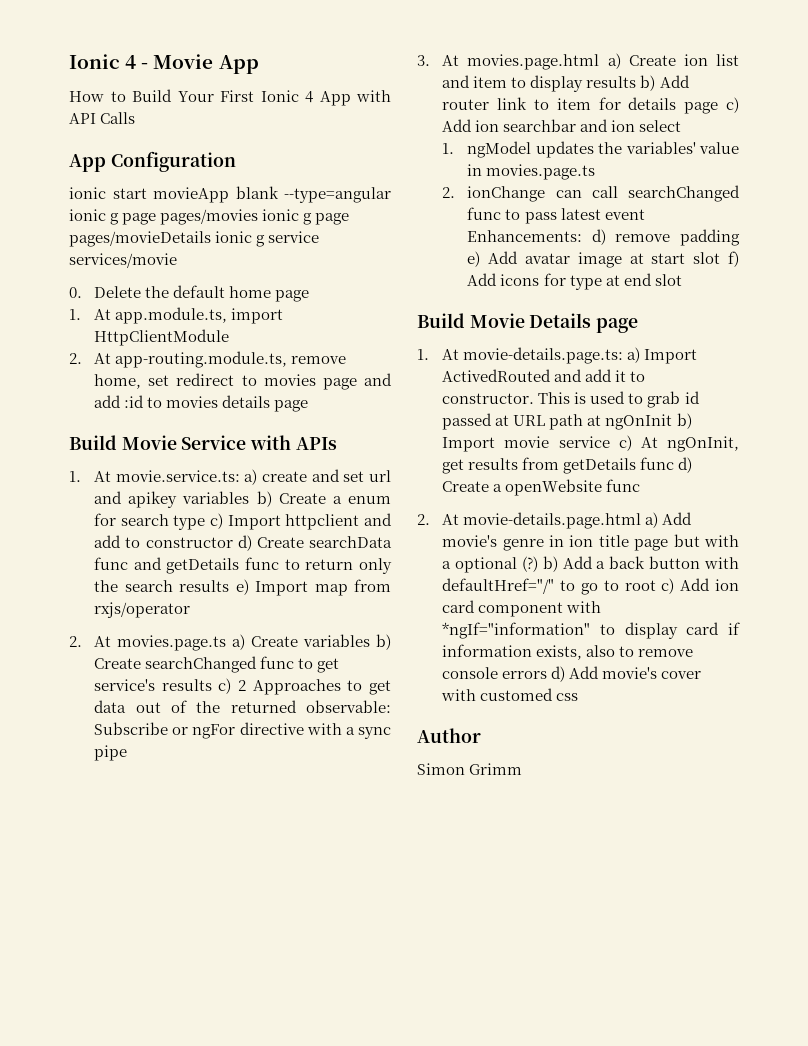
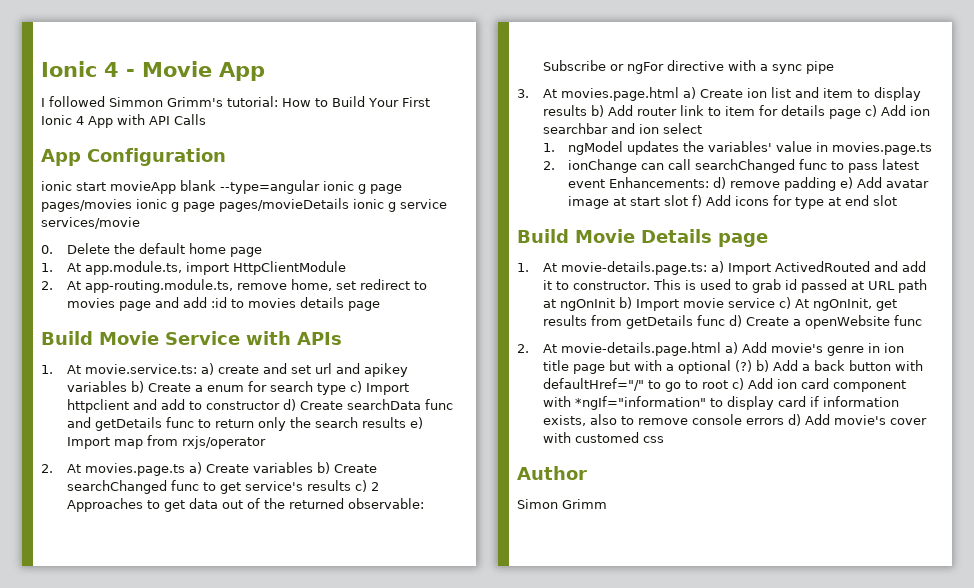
(259, 64) none -> [41,96,278,107] I followed Simmon Grimm's tutorial:

